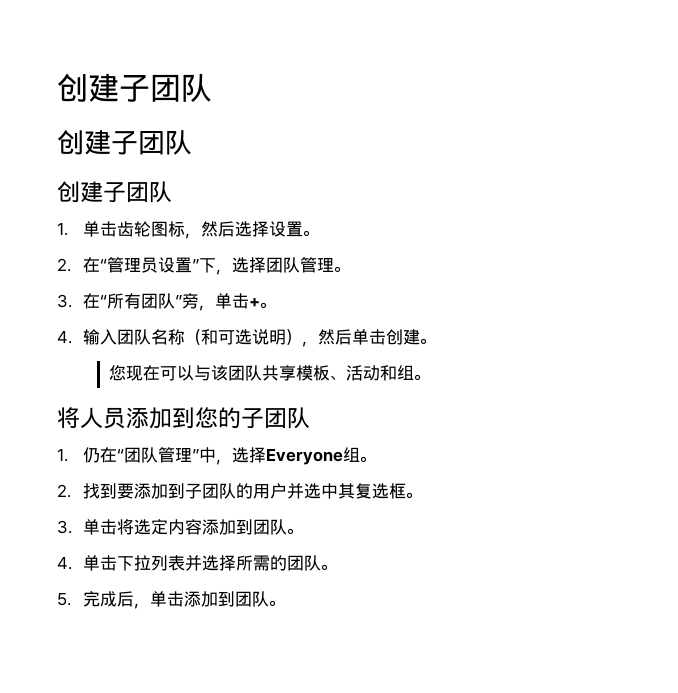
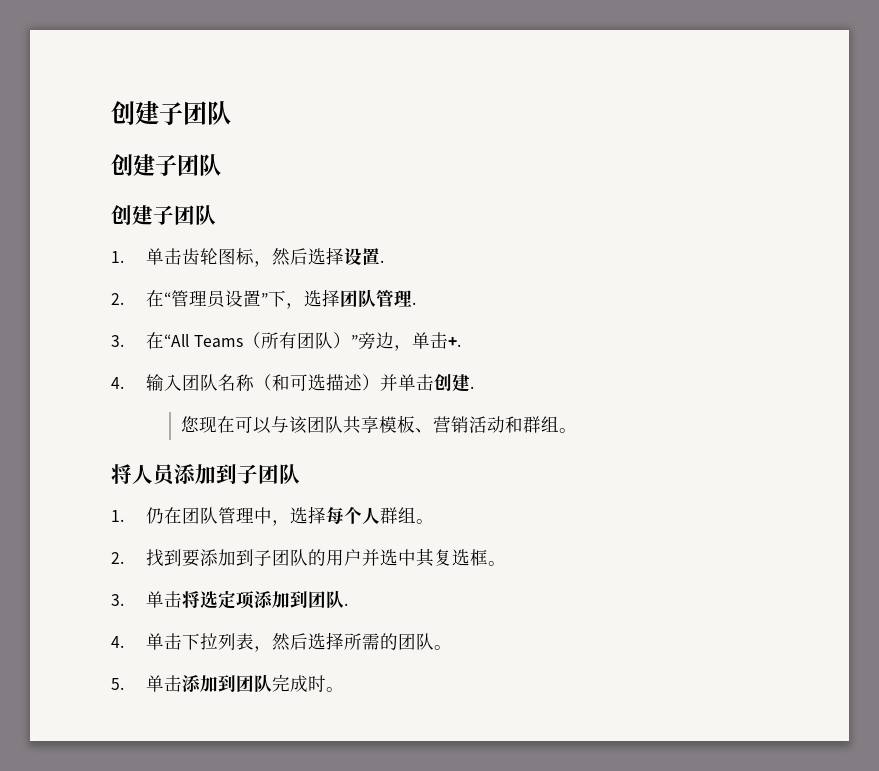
[303,230,320,236] 。 -> [379,260,384,263] .
[334,266,351,272] 。 -> [411,302,416,305] .
[100,293,277,311] “所有团队”旁，单击+。 -> [163,332,461,351] “All Teams（所有团队）”旁边，单击+.
[252,329,353,347] 说明），然后 -> [325,374,398,391] 描述）并
[420,338,437,344] 。 -> [469,386,474,389] .
[346,365,398,381] 活动和 -> [432,416,541,433] 营销活动和群
[195,407,241,429] 您的 -> (237, 474) none
[117,447,200,463] “团队管理” -> [181,507,254,524] 团队管理
[266,448,344,465] Everyone -> [325,506,398,525] 每个人群
[168,519,304,535] 内容添加到团队。 -> [235,590,348,609] 项添加到团队.
[185,555,203,571] 并 -> [253,633,308,652] ，然后
[83,591,151,609] 完成后， -> (124, 684) none
(270, 599) none -> [271,674,326,692] 完成时

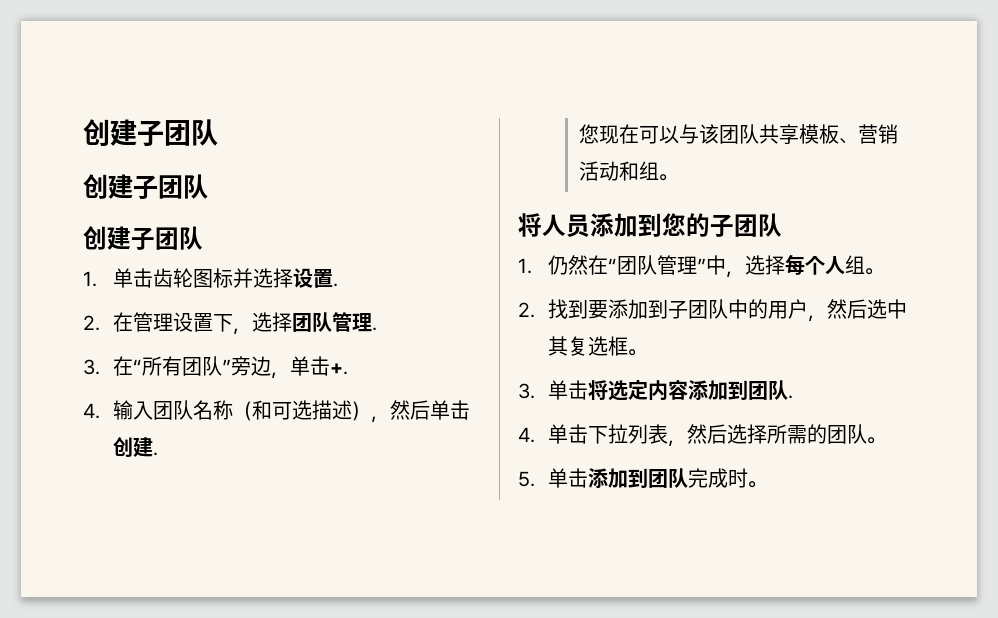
[253,248,308,267] ，然后 -> [233,268,254,288] 并
[163,290,268,308] “管理员设置” -> [133,312,214,332] 管理设置
[163,332,261,349] “All Teams（ -> [133,359,143,374] “
[332,332,351,349] ） -> (223, 366) none
[379,374,398,391] 并 -> [371,400,431,423] ，然后
[522,416,541,433] 群 -> (639, 171) none
(237, 474) none -> [662,213,710,237] 您的
[163,507,254,524] 在团队管理 -> [568,255,707,275] 然在“团队管理”
[379,507,398,524] 群 -> (846, 265) none
[307,549,380,566] 的用户并 -> [728,299,868,322] 中的用户，然后
[235,591,255,609] 项 -> [648,380,689,401] 内容

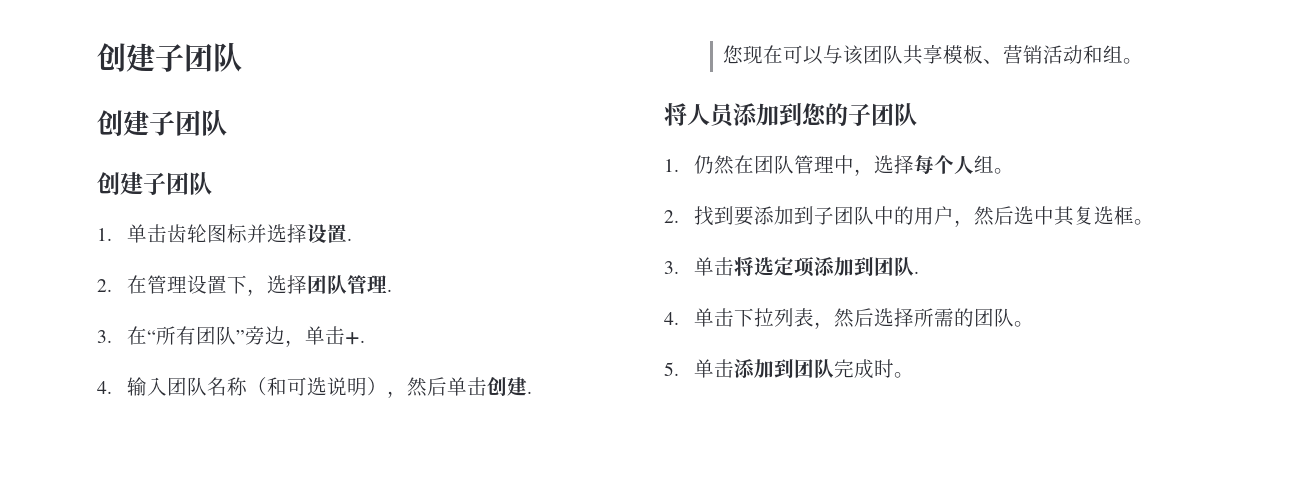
[312,400,353,420] 描述 -> [326,377,367,396] 说明
[608,255,707,275] “团队管理” -> [753,155,834,174] 团队管理
[648,380,689,401] 内容 -> [793,257,815,277] 项

